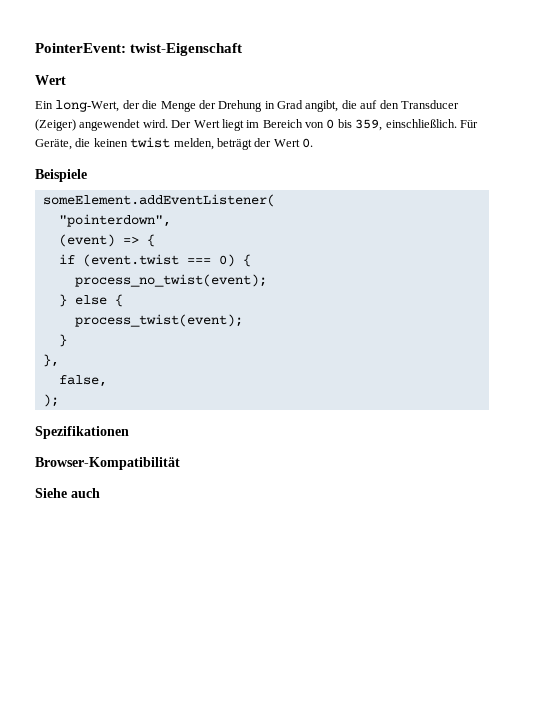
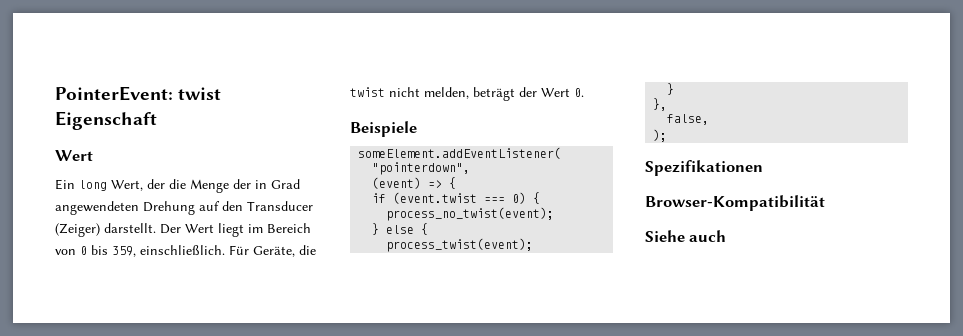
[130,43,243,56] twist-Eigenschaft -> [178,87,222,100] [55,111,157,130] twist Eigenschaft
[55,100,120,112] long-Wert, -> [79,180,143,191] long Wert,
[218,100,263,112] Drehung -> (251, 184) none
[305,100,357,112] angibt, die -> [55,201,195,215] angewendeten Drehung
[79,119,168,131] angewendet wird. -> [104,223,156,233] darstellt.
[93,137,171,148] keinen twist -> [350,87,420,97] twist nicht

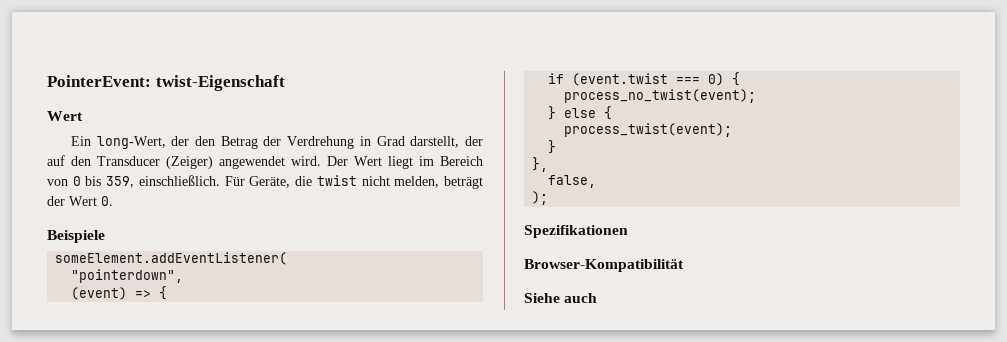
[178,87,222,100] [55,111,157,130] twist Eigenschaft -> [155,75,285,91] twist-Eigenschaft
[79,179,300,193] [55,201,195,215] long Wert, der die Menge der in Grad angewendeten Drehung -> [96,136,483,149] long-Wert, der den Betrag der Verdrehung in Grad darstellt, der
[104,223,156,233] darstellt. -> [219,156,321,169] angewendet wird.

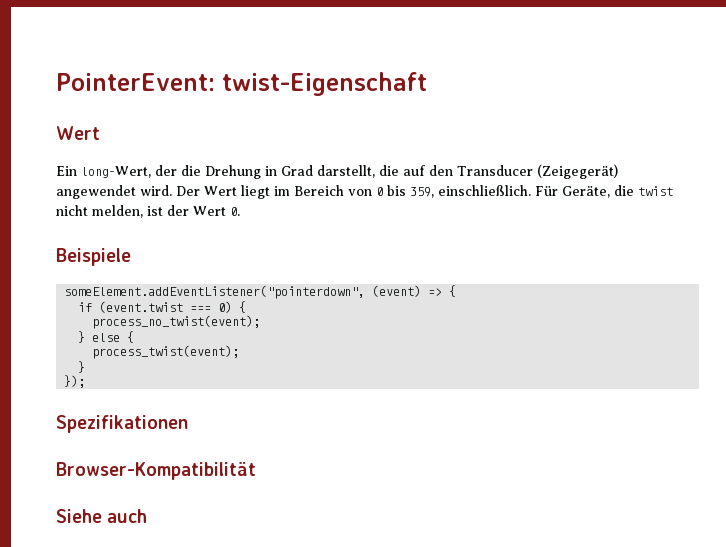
[194,136,355,149] den Betrag der Verdrehung -> [181,165,261,179] die Drehung
[464,136,483,146] der -> [379,165,399,176] die
[166,156,213,169] (Zeiger) -> [537,164,618,179] (Zeigegerät)
[444,176,484,189] beträgt -> [147,206,163,216] ist
[55,252,288,265] [71,269,184,283] someElement.addEventListener( // "pointerdown", // -> [64,285,366,299] someElement.addEventListener("pointerdown",
[532,157,549,172] [548,175,597,188] [532,191,549,205] }, // false, // ); -> [64,375,86,388] });

